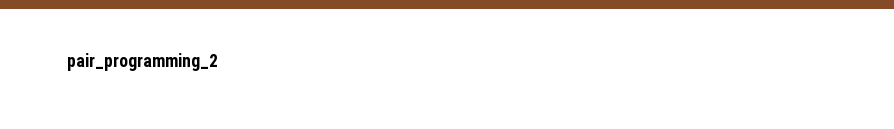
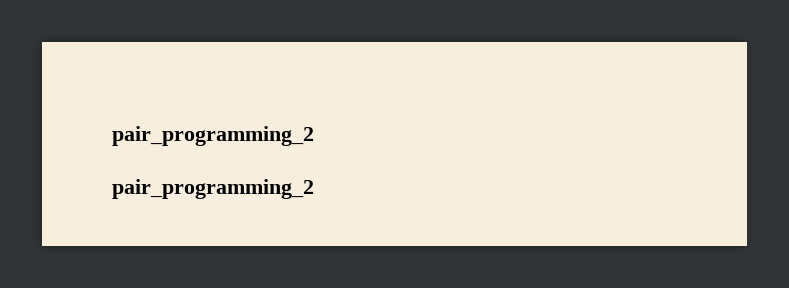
[67,53,218,71] pair_programming_2 -> [112,126,314,146] [112,179,314,199] pair_programming_2 // pair_programming_2

